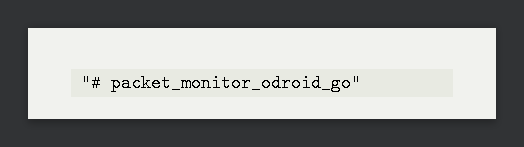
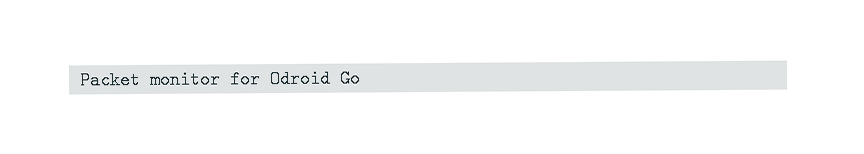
[80,74,361,92] "# packet_monitor_odroid_go" -> [78,69,361,90] Packet monitor for Odroid Go

